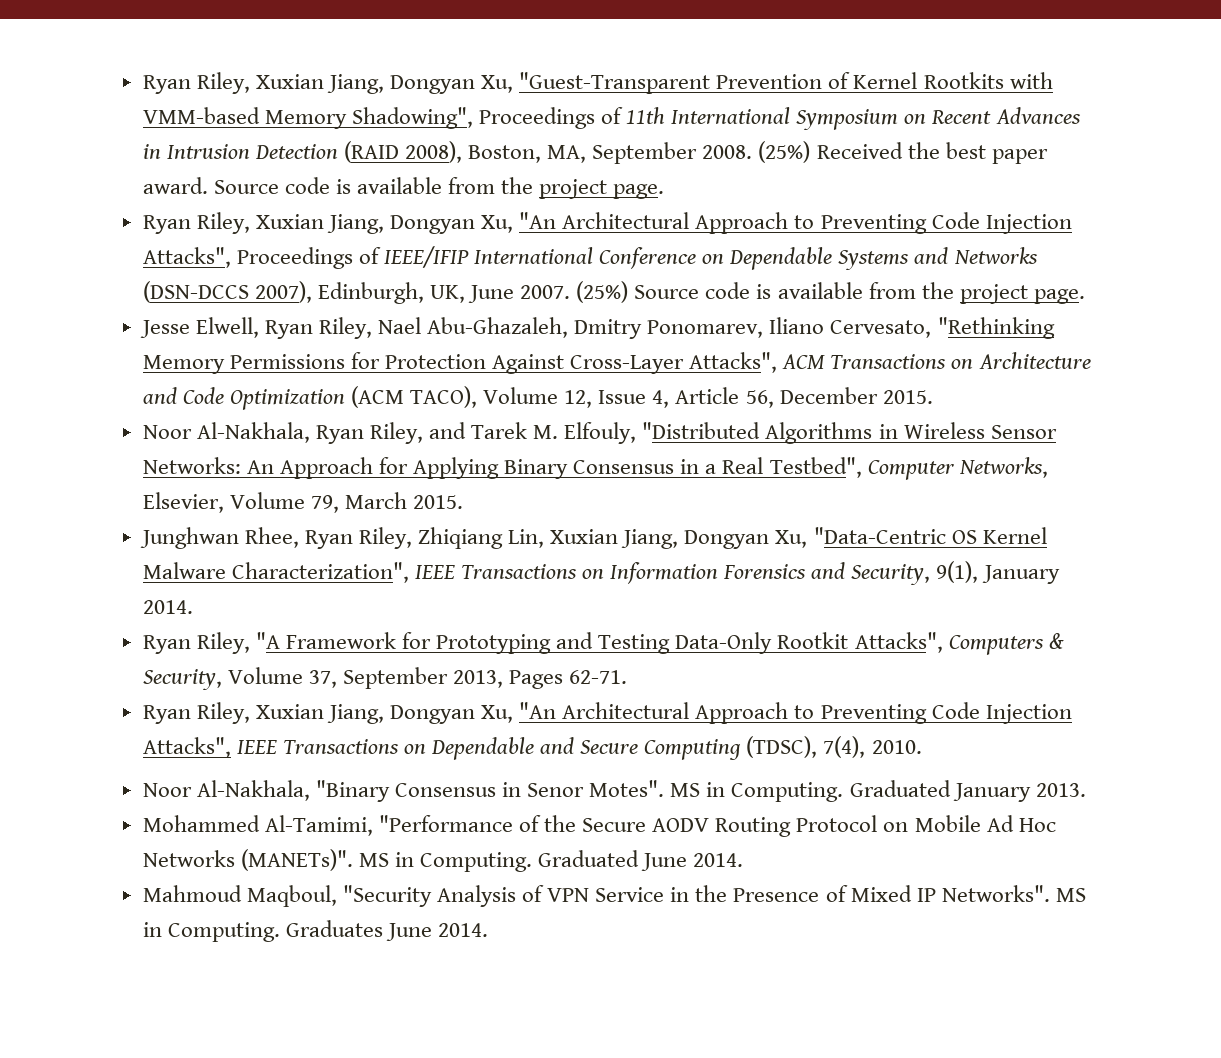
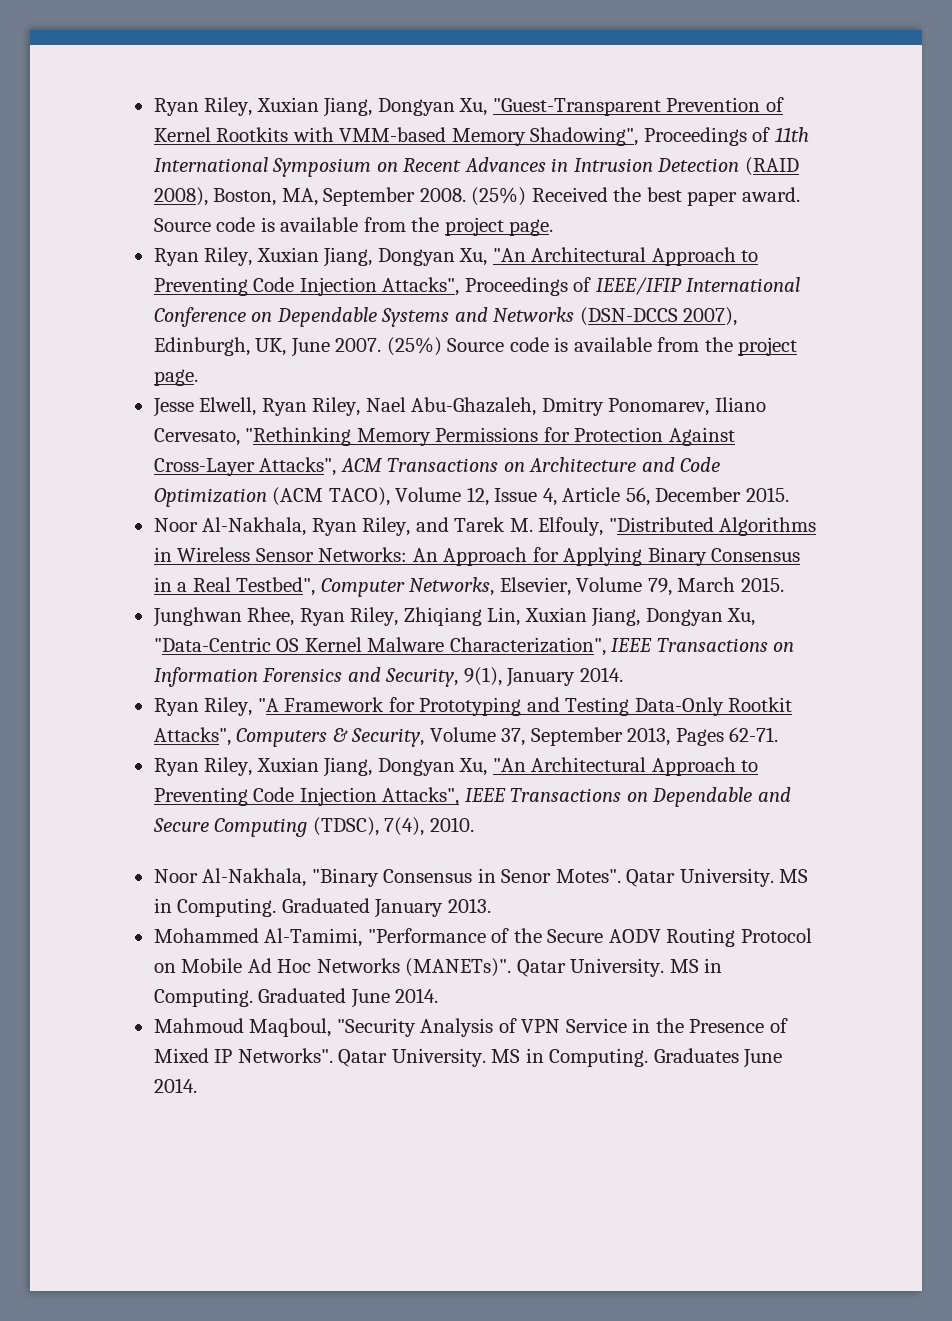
(665, 788) none -> [626,868,774,887] Qatar University.
(353, 860) none -> [516,958,665,977] Qatar University.
(1050, 893) none -> [338,1048,486,1067] Qatar University.

